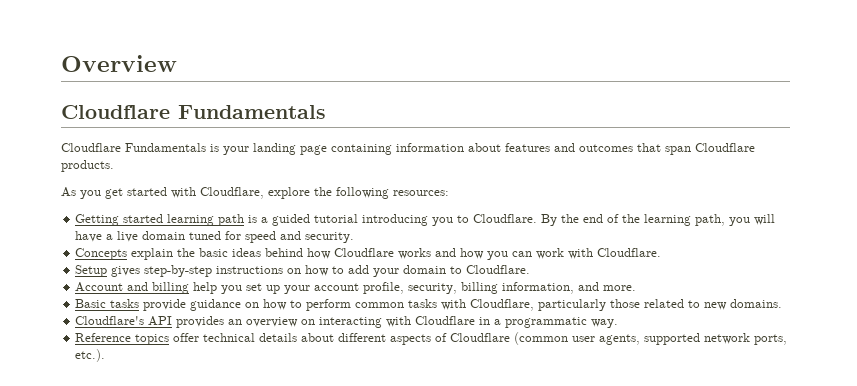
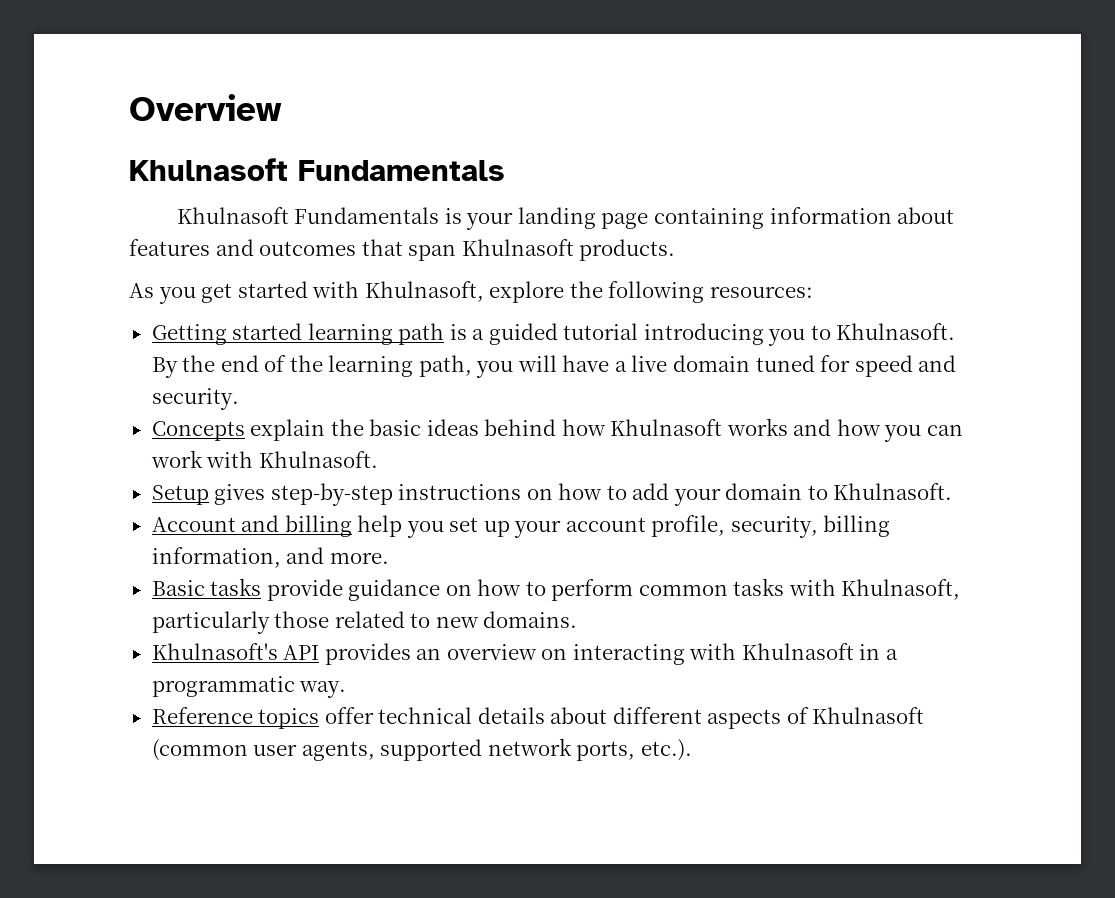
[61,105,170,119] Cloudflare -> [129,158,288,181] Khulnasoft
[61,143,121,152] Cloudflare -> [176,207,289,224] Khulnasoft
[695,143,755,152] Cloudflare -> [461,239,574,256] Khulnasoft
[200,187,264,199] Cloudflare, -> [364,281,484,302] Khulnasoft,
[473,214,538,223] Cloudflare. -> [836,323,956,340] Khulnasoft.
[334,248,395,257] Cloudflare -> [610,419,723,436] Khulnasoft
[597,248,662,257] Cloudflare. -> [258,451,378,468] Khulnasoft.
[466,265,531,274] Cloudflare. -> [833,483,953,500] Khulnasoft.
[470,299,535,311] Cloudflare, -> [841,579,961,600] Khulnasoft,
[75,316,145,325] Cloudflare's -> [151,643,278,660] Khulnasoft's
[415,316,476,325] Cloudflare -> [741,643,854,660] Khulnasoft
[450,333,511,342] Cloudflare -> [812,707,925,724] Khulnasoft

